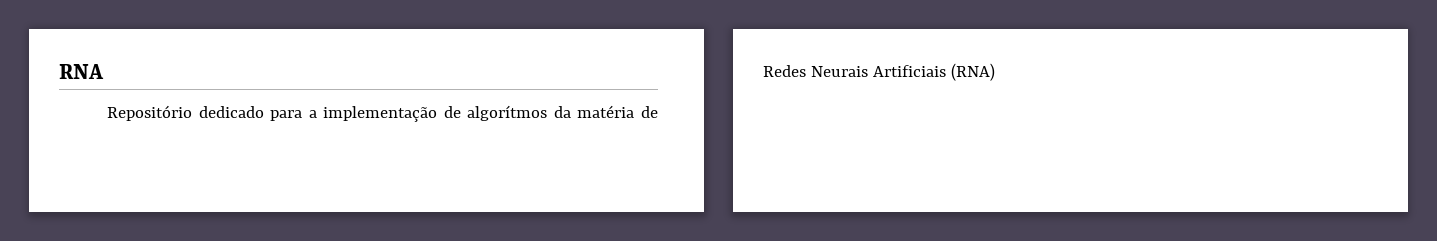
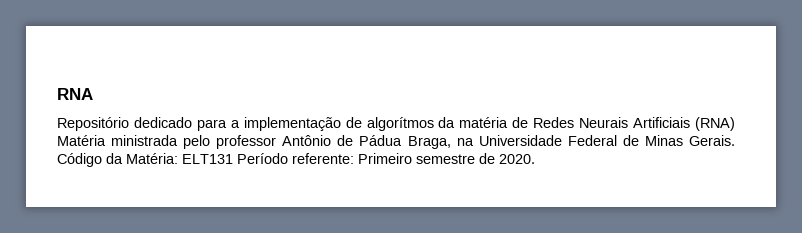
(995, 72) none -> [57,135,736,149] [57,153,535,167] Matéria ministrada pelo professor Antônio de Pádua Braga, na Universidade Federal de Minas Gerais. Código da Matéria: ELT131 Período referente: Primeiro semestre de 2020.

